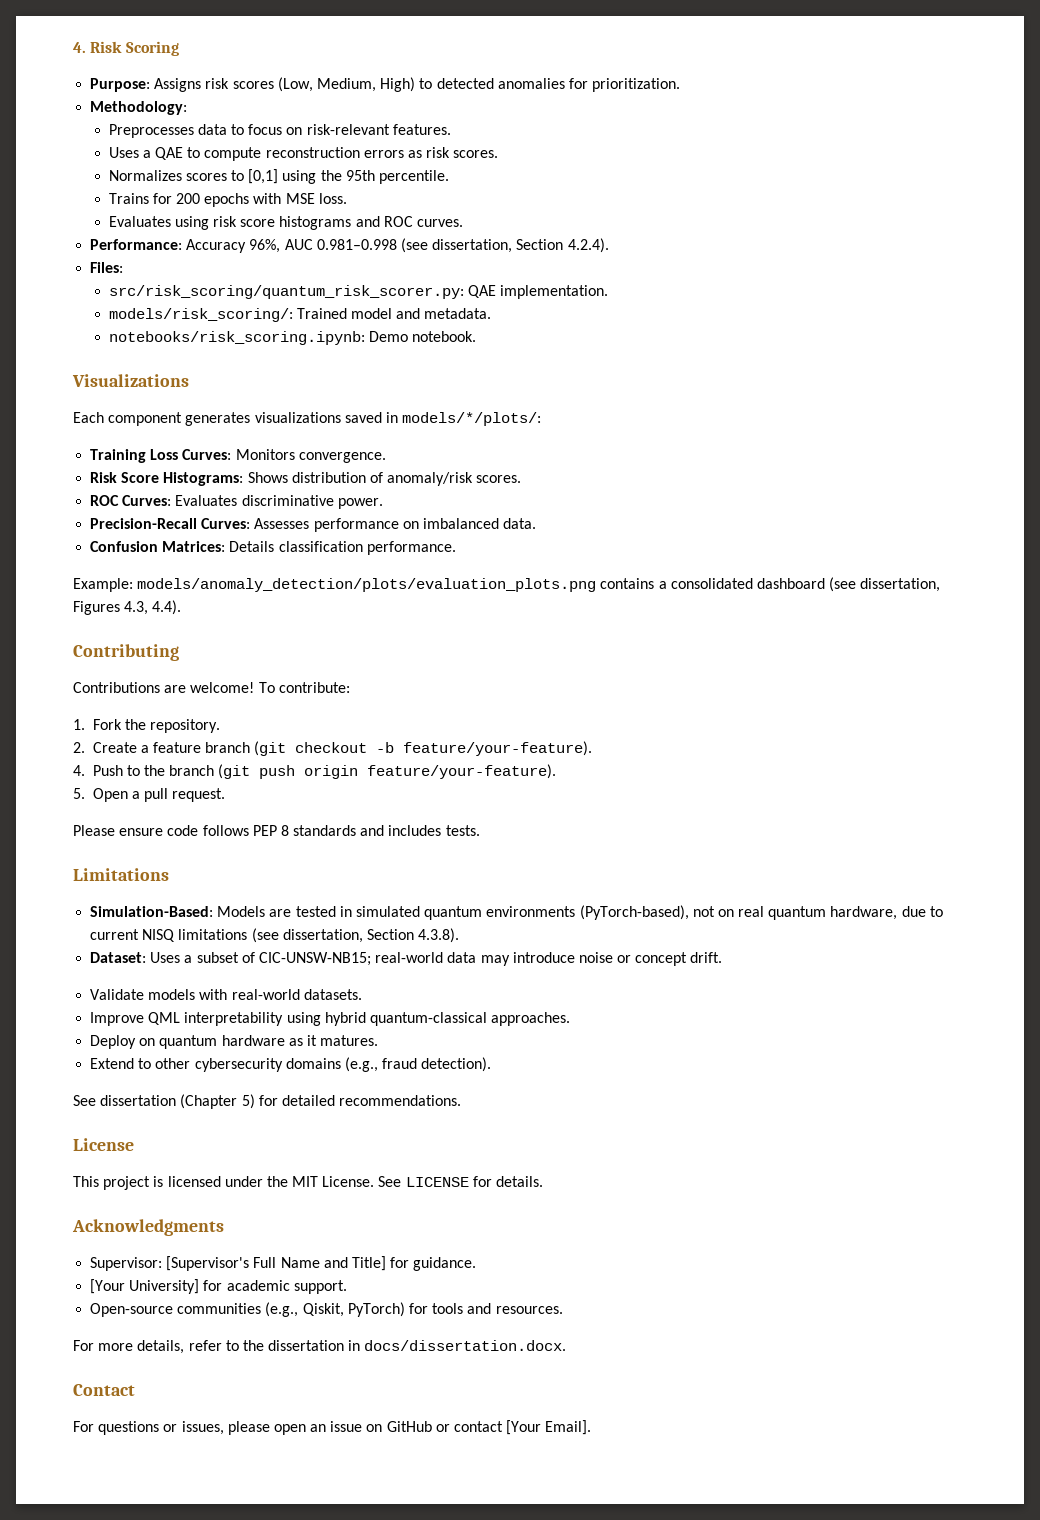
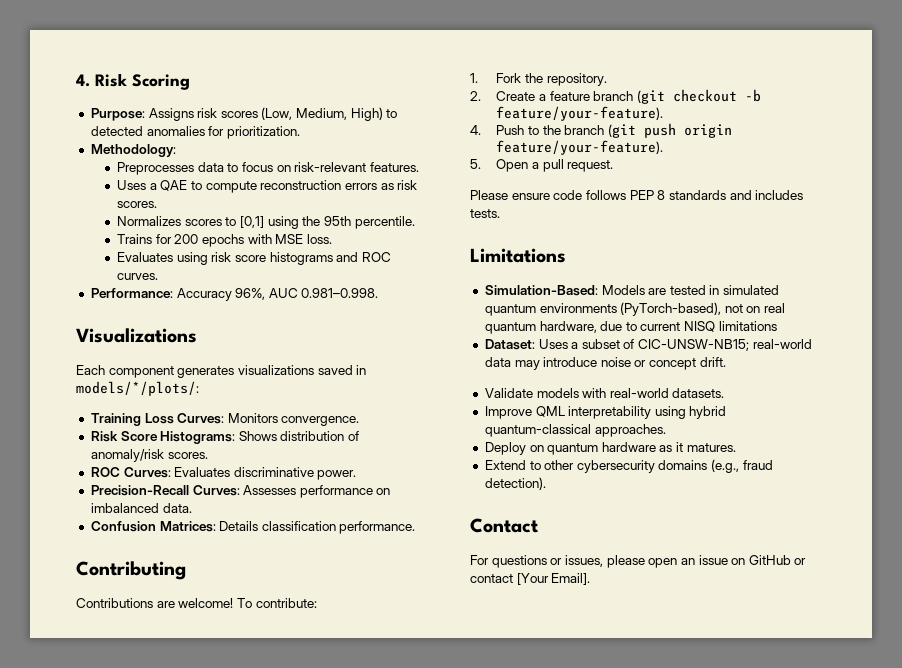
[316,238,609,253] [90,262,124,273] [108,285,609,299] [108,308,492,322] [108,331,477,345] 0.981–0.998 (see dissertation, Section 4.2.4). // Files: // src/risk_scoring/quantum_risk_scorer.py: QAE implementation. // models/risk_scoring/: Trained model and metadata. // notebooks/risk_scoring.ipynb: Demo notebook. -> [301,288,379,298] 0.981–0.998.
[73,577,941,592] [73,600,182,615] // Example: models/anomaly_detection/plots/evaluation_plots.png contains a consolidated dashboard (see dissertation, Figures 4.3, 4.4). -> (416, 527) none
[251,928,460,943] (see dissertation, Section 4.3.8). -> (777, 326) none
[73,1094,462,1109] [73,1138,134,1151] [73,1176,544,1190] [72,1219,224,1236] [90,1256,477,1271] [90,1279,347,1294] [90,1302,563,1317] [73,1340,567,1354] // See dissertation (Chapter 5) for detailed recommendations. // License // This project is licensed under the MIT License. See LICENSE for details. // Acknowledgments // Supervisor: [Supervisor's Full Name and Title] for guidance. // [Your University] for academic support. // Open-source communities (e.g., Qiskit, PyTorch) for tools and resources. // For more details, refer to the dissertation in docs/dissertation.docx. -> (546, 483) none

